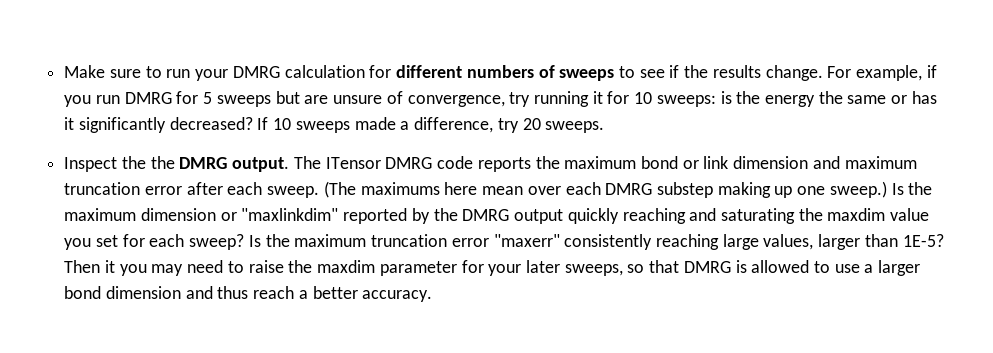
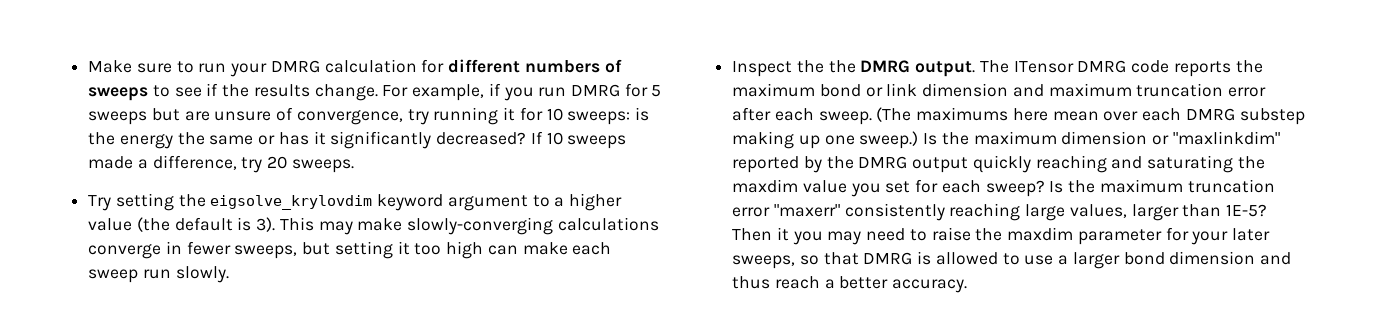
(605, 127) none -> [88,193,623,211] [88,217,659,235] [88,241,612,259] [88,266,229,283] // Try setting the eigsolve_krylovdim keyword argument to a higher value (the default is 3). This may make slowly-converging calculations converge in fewer sweeps, but setting it too high can make each sweep run slowly.

